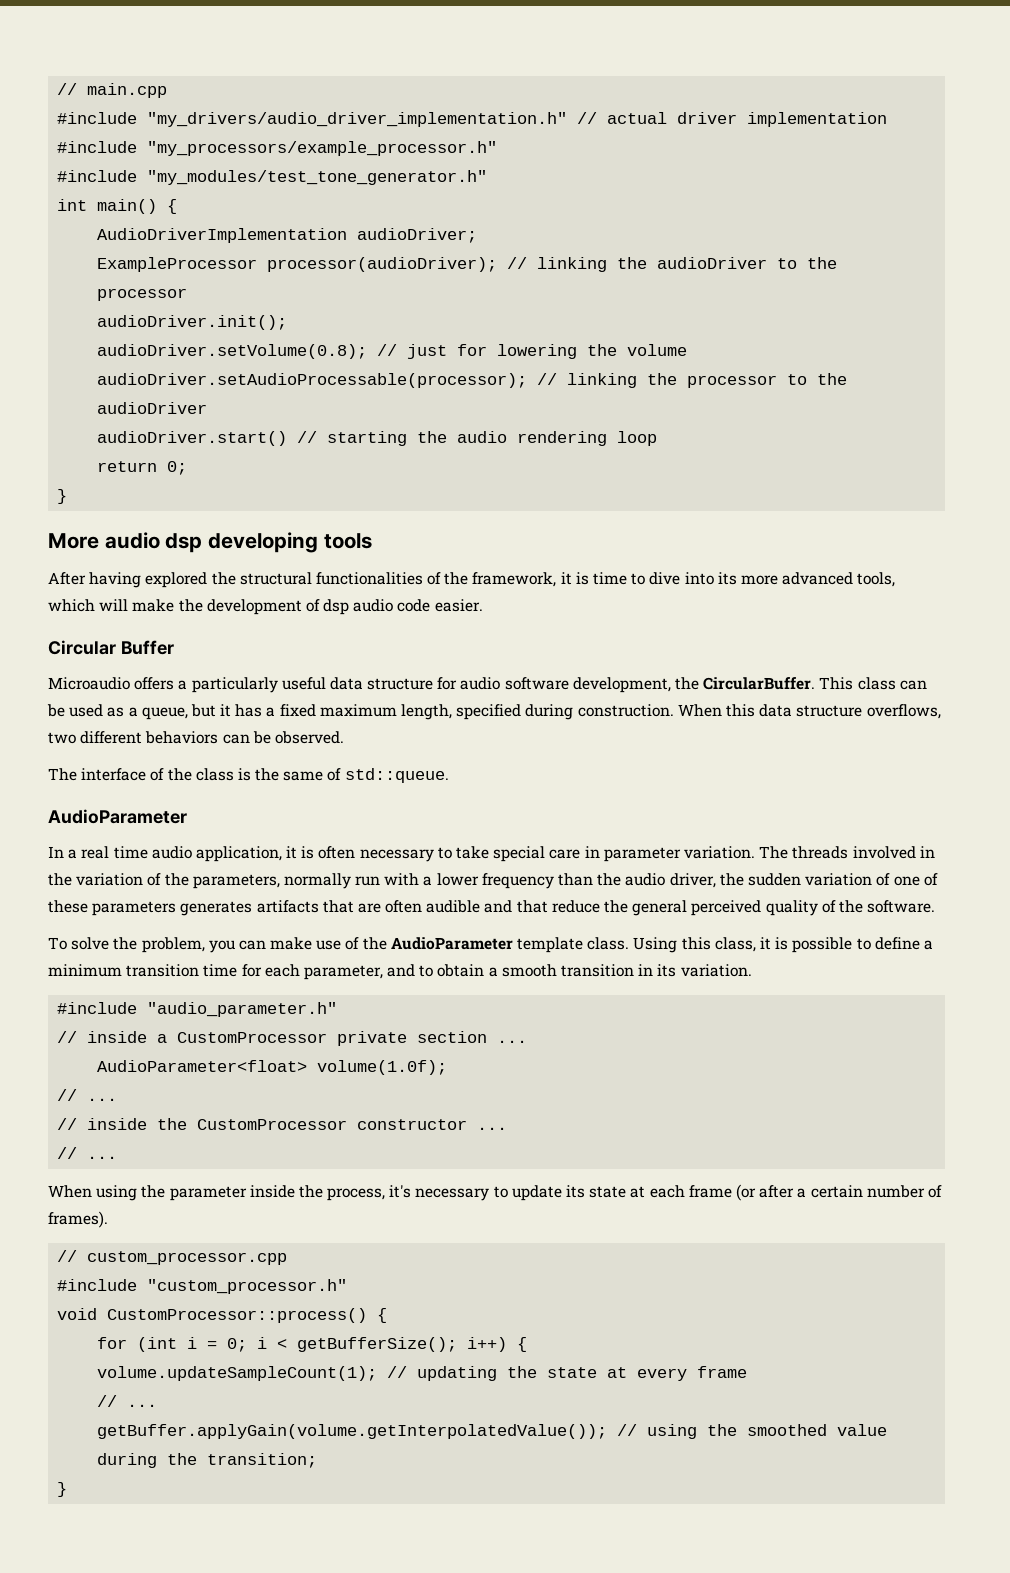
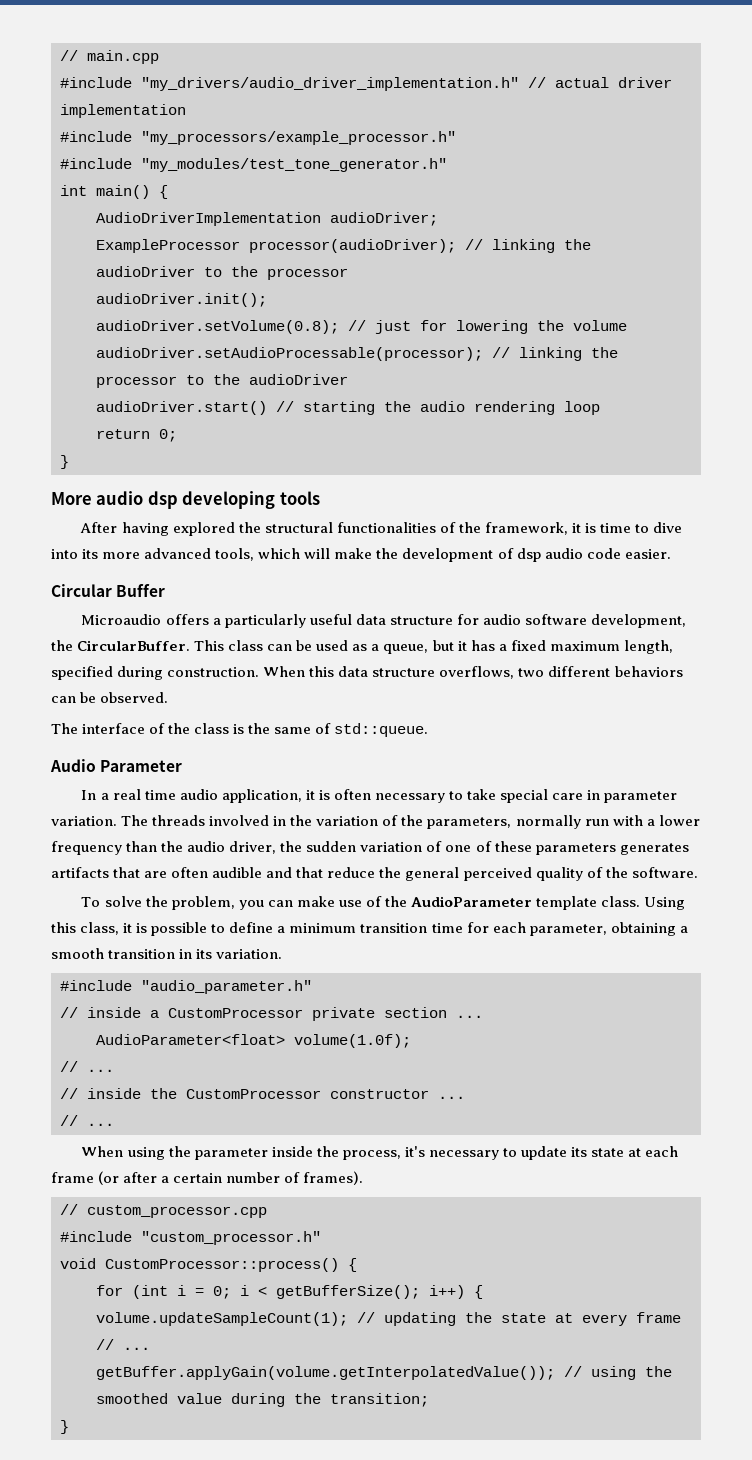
[48,809,187,824] AudioParameter -> [50,759,183,772] Audio Parameter
[387,964,485,977] and to obtain -> [610,922,676,936] obtaining

